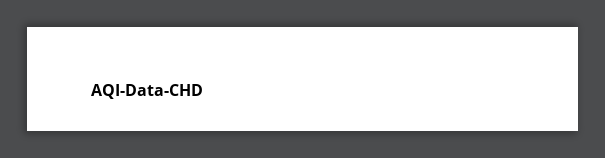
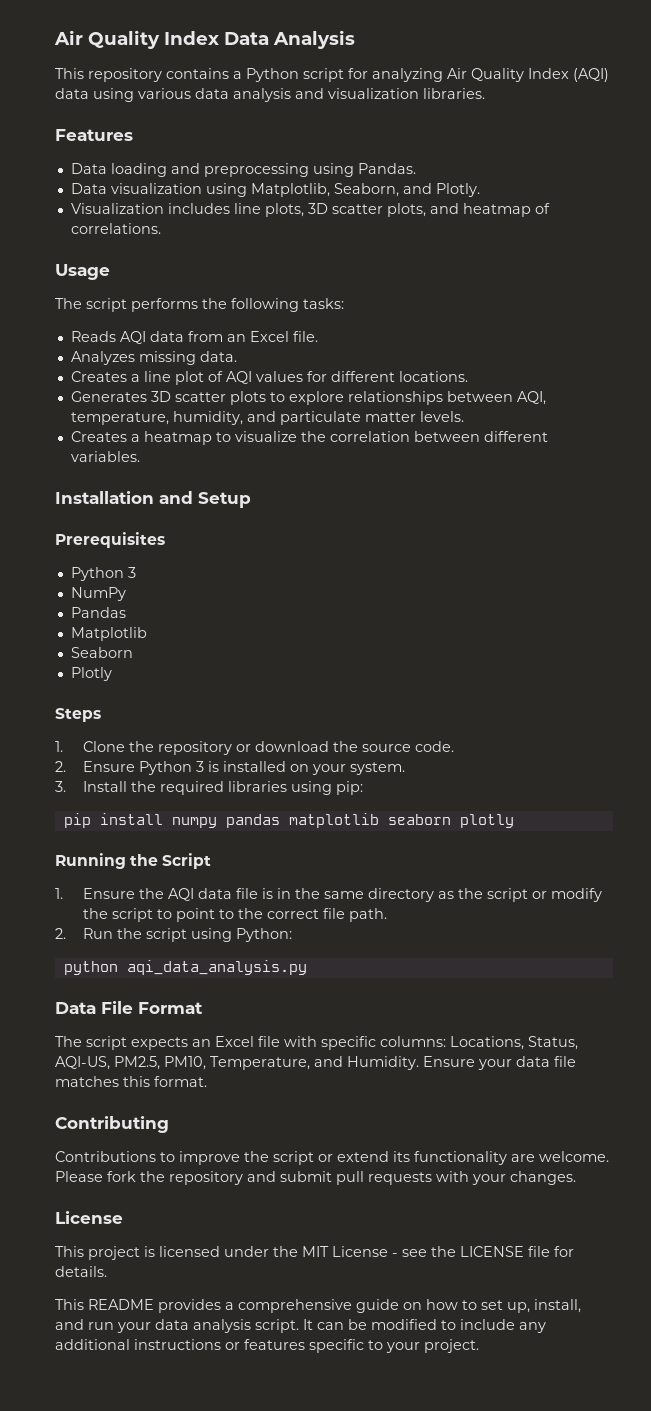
[91,84,203,99] AQI-Data-CHD -> [54,30,355,49] [55,68,609,82] [55,88,485,102] [55,129,133,141] [70,163,416,177] [70,183,480,197] [70,203,550,217] [70,223,161,234] [55,264,110,280] [55,298,344,312] [70,331,318,344] [70,351,237,365] [70,371,468,385] [70,391,546,405] [70,411,464,425] [70,431,548,445] [70,451,140,462] [55,491,251,508] [55,532,165,548] [70,567,136,581] [70,587,126,601] [70,607,126,618] [70,627,147,641] [70,647,133,658] [70,667,112,681] [55,708,101,722] [55,741,455,755] [55,761,406,775] [55,781,364,795] [63,813,514,828] [55,853,212,869] [55,888,603,902] [83,908,388,922] [55,928,293,942] [63,960,307,975] [55,1001,203,1014] [55,1036,578,1050] [55,1056,576,1070] [55,1076,207,1087] [55,1116,169,1133] [55,1151,609,1165] [55,1171,576,1185] [55,1211,123,1224] [55,1246,574,1260] [55,1266,107,1277] [55,1299,581,1313] [55,1319,546,1333] [55,1339,479,1353] Air Quality Index Data Analysis // This repository contains a Python script for analyzing Air Quality Index (AQI) data using various data analysis and visualization libraries. // Features // Data loading and preprocessing using Pandas. // Data visualization using Matplotlib, Seaborn, and Plotly. // Visualization includes line plots, 3D scatter plots, and heatmap of correlations. // Usage // The script performs the following tasks: // Reads AQI data from an Excel file. // Analyzes missing data. // Creates a line plot of AQI values for different locations. // Generates 3D scatter plots to explore relationships between AQI, temperature, humidity, and particulate matter levels. // Creates a heatmap to visualize the correlation between different variables. // Installation and Setup // Prerequisites // Python 3 // NumPy // Pandas // Matplotlib // Seaborn // Plotly // Steps // 1. Clone the repository or download the source code. // 2. Ensure Python 3 is installed on your system. // 3. Install the required libraries using pip: // pip install numpy pandas matplotlib seaborn plotly // Running the Script // 1. Ensure the AQI data file is in the same directory as the script or modify the script to point to the correct file path. // 2. Run the script using Python: // python aqi_data_analysis.py // Data File Format // The script expects an Excel file with specific columns: Locations, Status, AQI-US, PM2.5, PM10, Temperature, and Humidity. Ensure your data file matches this format. // Contributing // Contributions to improve the script or extend its functionality are welcome. Please fork the repository and submit pull requests with your changes. // License // This project is licensed under the MIT License - see the LICENSE file for details. // This README provides a comprehensive guide on how to set up, install, and run your data analysis script. It can be modified to include any additional instructions or features specific to your project.

